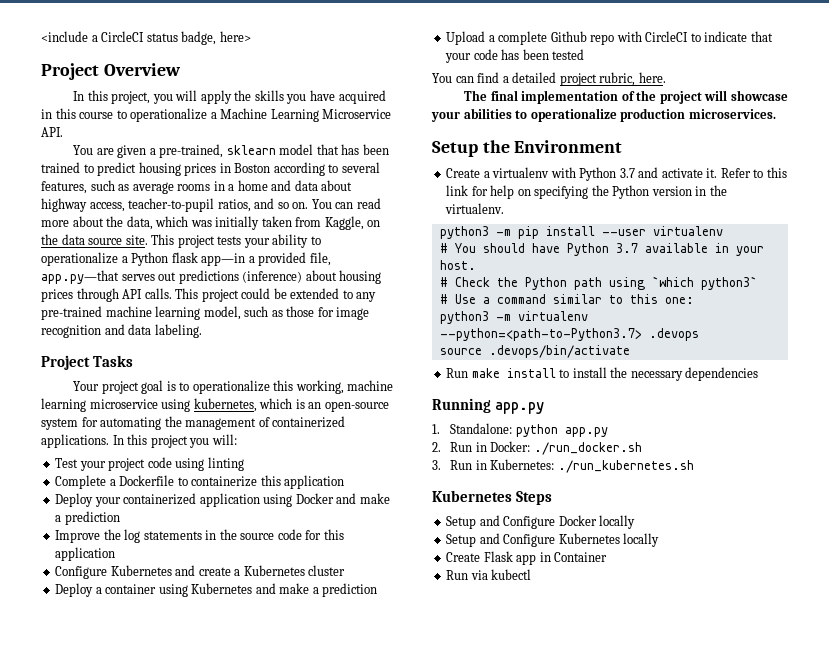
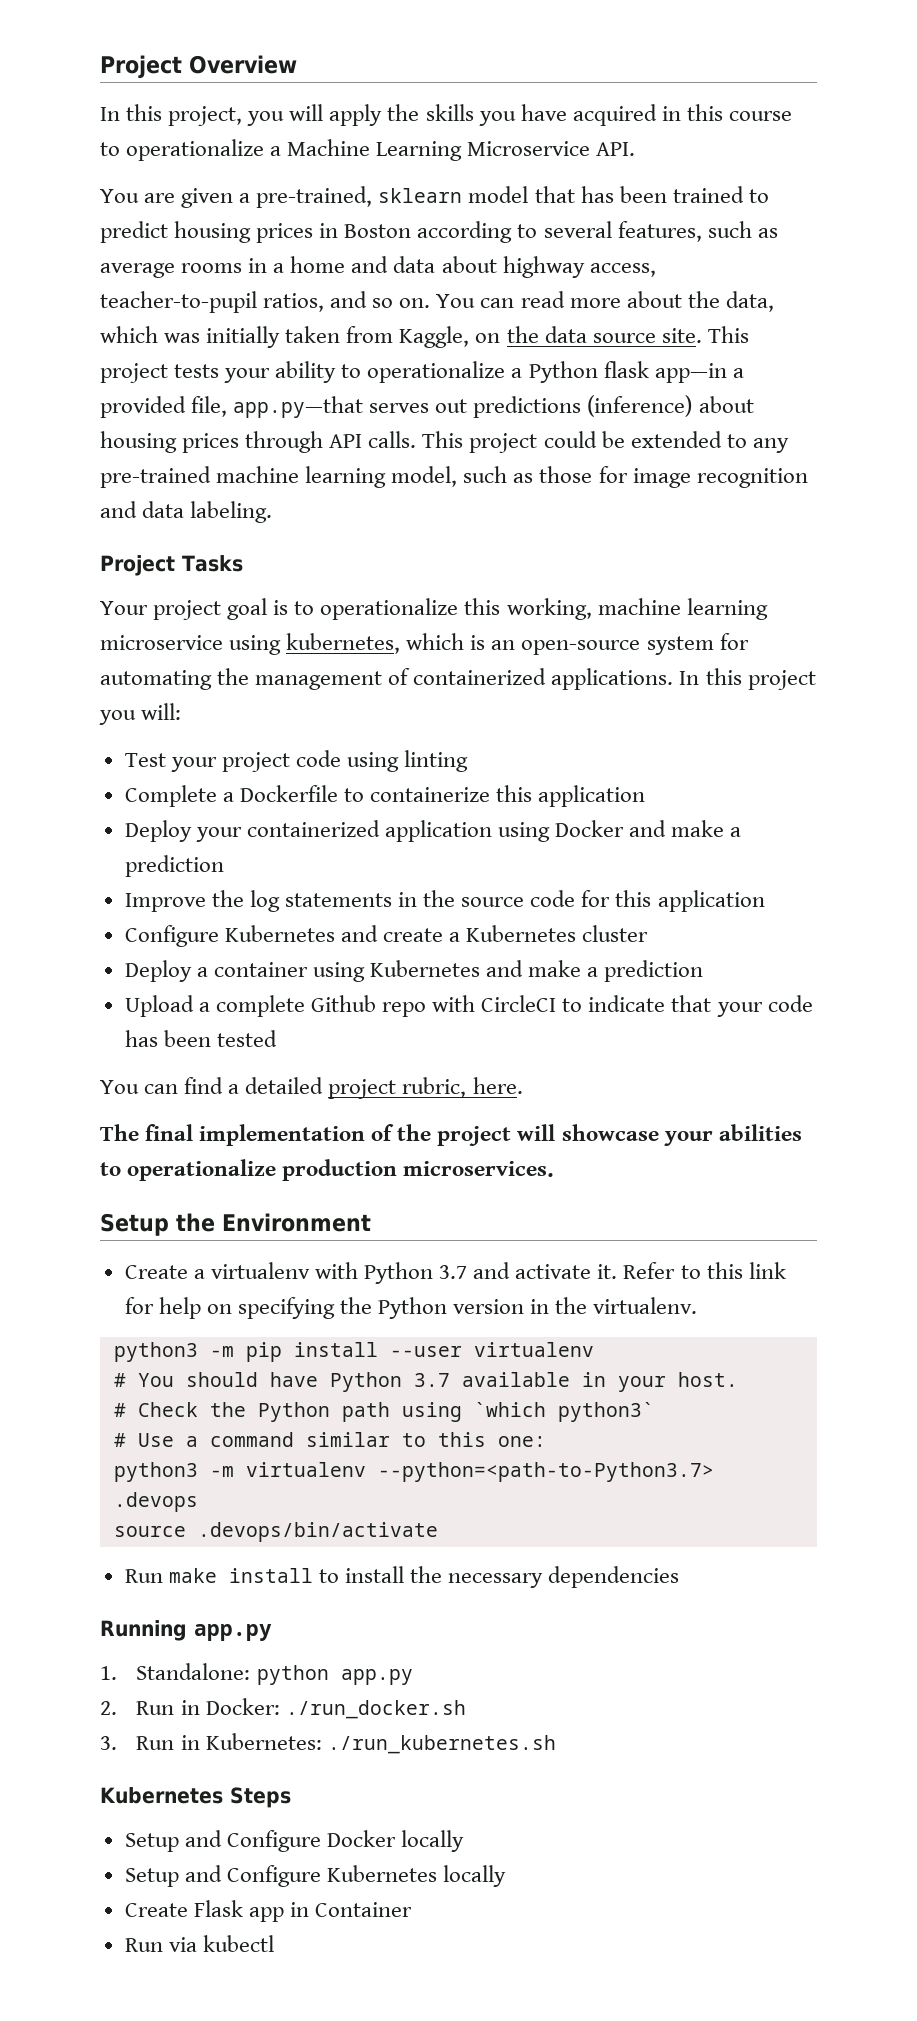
[41,31,251,45] <include a CircleCI status badge, here> // -> (100, 66) none

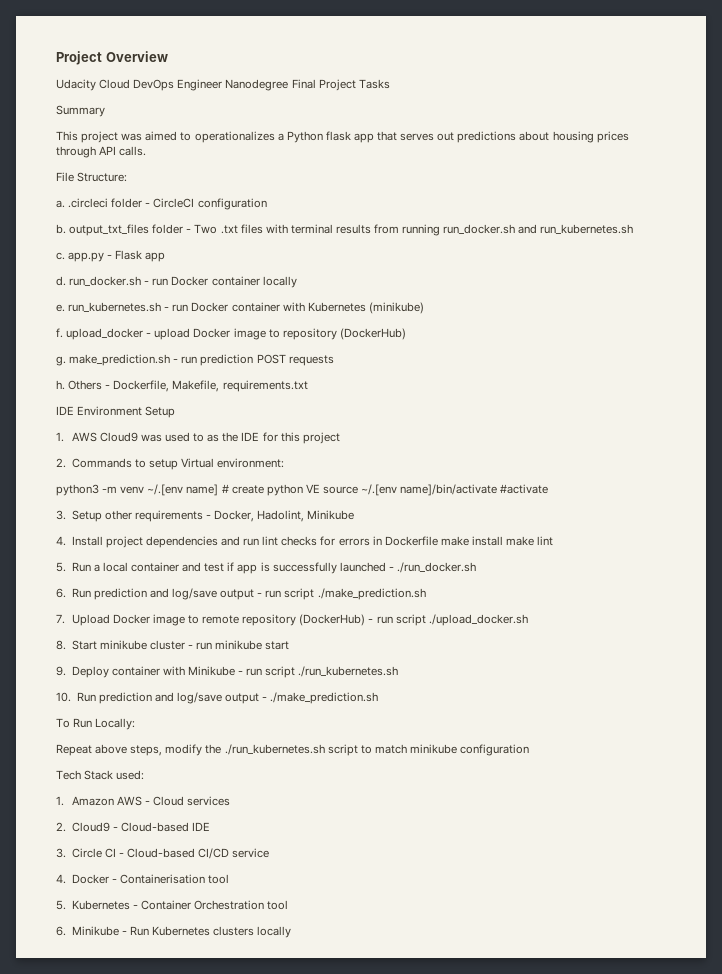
[100,104,792,126] [100,139,636,161] [100,186,769,208] [100,221,778,243] [100,256,656,278] [100,291,774,313] [100,326,749,348] [100,361,744,383] [100,396,364,418] In this project, you will apply the skills you have acquired in this course to operationalize a Machine Learning Microservice API. // You are given a pre-trained, sklearn model that has been trained to predict housing prices in Boston according to several features, such as average rooms in a home and data about highway access, teacher-to-pupil ratios, and so on. You can read more about the data, which was initially taken from Kaggle, on the data source site. This project tests your ability to operationalize a Python flask app—in a provided file, app.py—that -> [56,79,390,91] [56,105,105,117] [56,131,398,143] Udacity Cloud DevOps Engineer Nanodegree Final Project Tasks // Summary // This project was aimed to operationalizes a Python flask app that
[587,395,693,417] (inference) -> (517, 137) none
[422,431,789,453] [100,466,808,488] [100,501,273,523] [100,555,243,576] [100,598,768,620] [100,633,749,655] [100,668,816,690] [99,703,182,725] [124,750,469,772] [124,785,646,807] [124,820,742,842] [124,855,224,877] [124,890,765,912] [124,925,649,947] [124,960,704,982] [124,995,813,1017] [124,1030,277,1047] [100,1077,523,1099] [100,1124,802,1146] [100,1159,555,1181] [100,1213,371,1236] [124,1262,786,1284] [124,1297,698,1319] [113,1342,594,1362] [113,1372,738,1392] [113,1402,654,1422] [113,1432,546,1447] [113,1462,714,1482] [113,1492,198,1512] [113,1522,438,1542] [124,1566,680,1588] [100,1620,272,1641] [100,1663,413,1685] [100,1698,466,1719] [100,1733,556,1754] [100,1787,291,1808] [124,1830,465,1852] [124,1865,507,1887] [124,1900,413,1922] [124,1935,274,1952] This project could be extended to any pre-trained machine learning model, such as those for image recognition and data labeling. // Project Tasks // Your project goal is to operationalize this working, machine learning microservice using kubernetes, which is an open-source system for automating the management of containerized applications. In this project you will: // Test your project code using linting // Complete a Dockerfile to containerize this application // Deploy your containerized application using Docker and make a prediction // Improve the log statements in the source code for this application // Configure Kubernetes and create a Kubernetes cluster // Deploy a container using Kubernetes and make a prediction // Upload a complete Github repo with CircleCI to indicate that your code has been tested // You can find a detailed project rubric, here. // The final implementation of the project will showcase your abilities to operationalize production microservices. // Setup the Environment // Create a virtualenv with Python 3.7 and activate it. Refer to this link for help on specifying the Python version in the virtualenv. // python3 -m pip install --user virtualenv // # You should have Python 3.7 available in your host. // # Check the Python path using `which python3` // # Use a command similar to this one: // python3 -m virtualenv --python=<path-to-Python3.7> .devops // source .devops/bin/activate // Run make install to install the necessary dependencies // Running app.py // 1. Standalone: python app.py // 2. Run in Docker: ./run_docker.sh // 3. Run in Kubernetes: ./run_kubernetes.sh // Kubernetes Steps // Setup and Configure Docker locally // Setup and Configure Kubernetes locally // Create Flask app in Container // Run via kubectl -> [56,172,128,182] [56,198,267,210] [56,224,634,236] [56,250,166,262] [56,276,297,288] [56,302,424,314] [56,328,406,340] [56,354,334,366] [56,380,308,392] [56,406,176,418] [56,432,340,444] [56,458,285,470] [56,484,549,496] [56,510,355,522] [56,536,554,548] [56,562,477,574] [56,588,426,600] [56,614,528,626] [56,640,290,650] [56,666,399,678] [56,692,379,704] [56,718,136,730] [56,744,530,756] [56,770,145,780] [56,796,231,806] [56,822,211,832] [56,848,270,859] [56,874,230,884] [56,900,289,910] [56,926,292,938] // File Structure: // a. .circleci folder - CircleCI configuration // b. output_txt_files folder - Two .txt files with terminal results from running run_docker.sh and run_kubernetes.sh // c. app.py - Flask app // d. run_docker.sh - run Docker container locally // e. run_kubernetes.sh - run Docker container with Kubernetes (minikube) // f. upload_docker - upload Docker image to repository (DockerHub) // g. make_prediction.sh - run prediction POST requests // h. Others - Dockerfile, Makefile, requirements.txt // IDE Environment Setup // 1. AWS Cloud9 was used to as the IDE for this project // 2. Commands to setup Virtual environment: // python3 -m venv ~/.[env name] # create python VE source ~/.[env name]/bin/activate #activate // 3. Setup other requirements - Docker, Hadolint, Minikube // 4. Install project dependencies and run lint checks for errors in Dockerfile make install make lint // 5. Run a local container and test if app is successfully launched - ./run_docker.sh // 6. Run prediction and log/save output - run script ./make_prediction.sh // 7. Upload Docker image to remote repository (DockerHub) - run script ./upload_docker.sh // 8. Start minikube cluster - run minikube start // 9. Deploy container with Minikube - run script ./run_kubernetes.sh // 10. Run prediction and log/save output - ./make_prediction.sh // To Run Locally: // Repeat above steps, modify the ./run_kubernetes.sh script to match minikube configuration // Tech Stack used: // 1. Amazon AWS - Cloud services // 2. Cloud9 - Cloud-based IDE // 3. Circle CI - Cloud-based CI/CD service // 4. Docker - Containerisation tool // 5. Kubernetes - Container Orchestration tool // 6. Minikube - Run Kubernetes clusters locally

